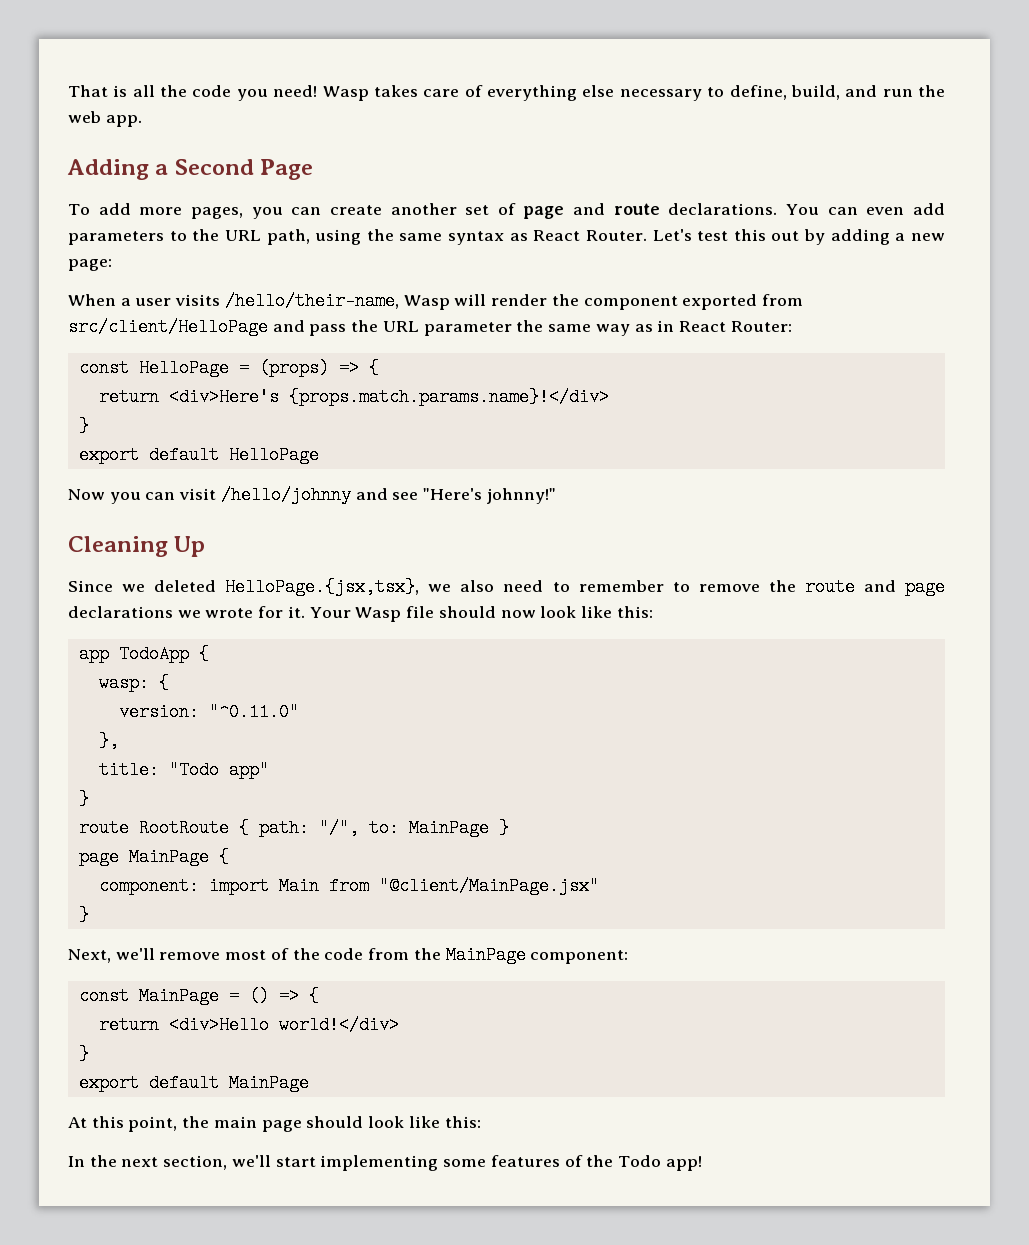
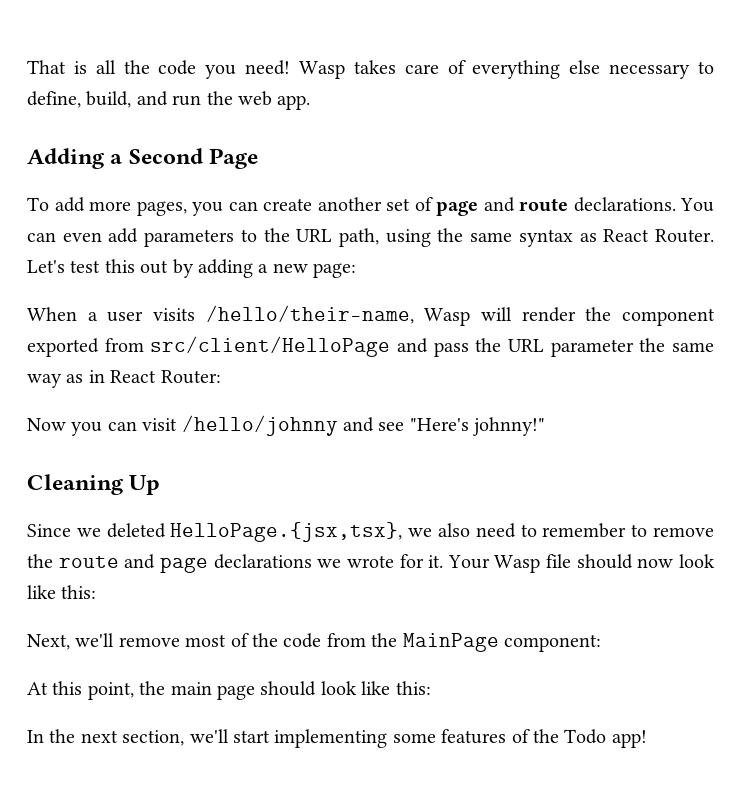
[78,359,379,377] [98,388,609,406] [78,417,89,435] [78,446,319,464] // const HelloPage = (props) => { // return <div>Here's {props.match.params.name}!</div> // } // export default HelloPage -> (221, 377) none
[78,645,209,663] [98,674,169,692] [118,703,299,721] [98,732,119,750] [98,761,269,779] [78,790,89,808] [78,819,509,837] [78,848,229,866] [98,877,599,895] [78,906,89,924] // app TodoApp { // wasp: { // version: "^0.11.0" // }, // title: "Todo app" // } // route RootRoute { path: "/", to: MainPage } // page MainPage { // component: import Main from "@client/MainPage.jsx" // } -> (97, 592) none
[78,987,319,1005] [98,1016,399,1034] [78,1045,89,1063] [78,1074,309,1092] // const MainPage = () => { // return <div>Hello world!</div> // } // export default MainPage -> (601, 643) none

